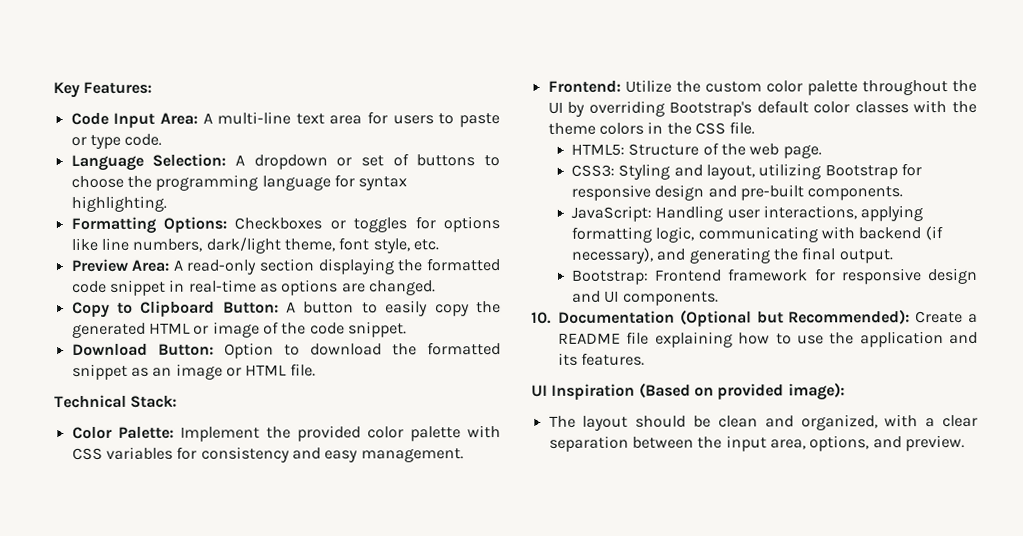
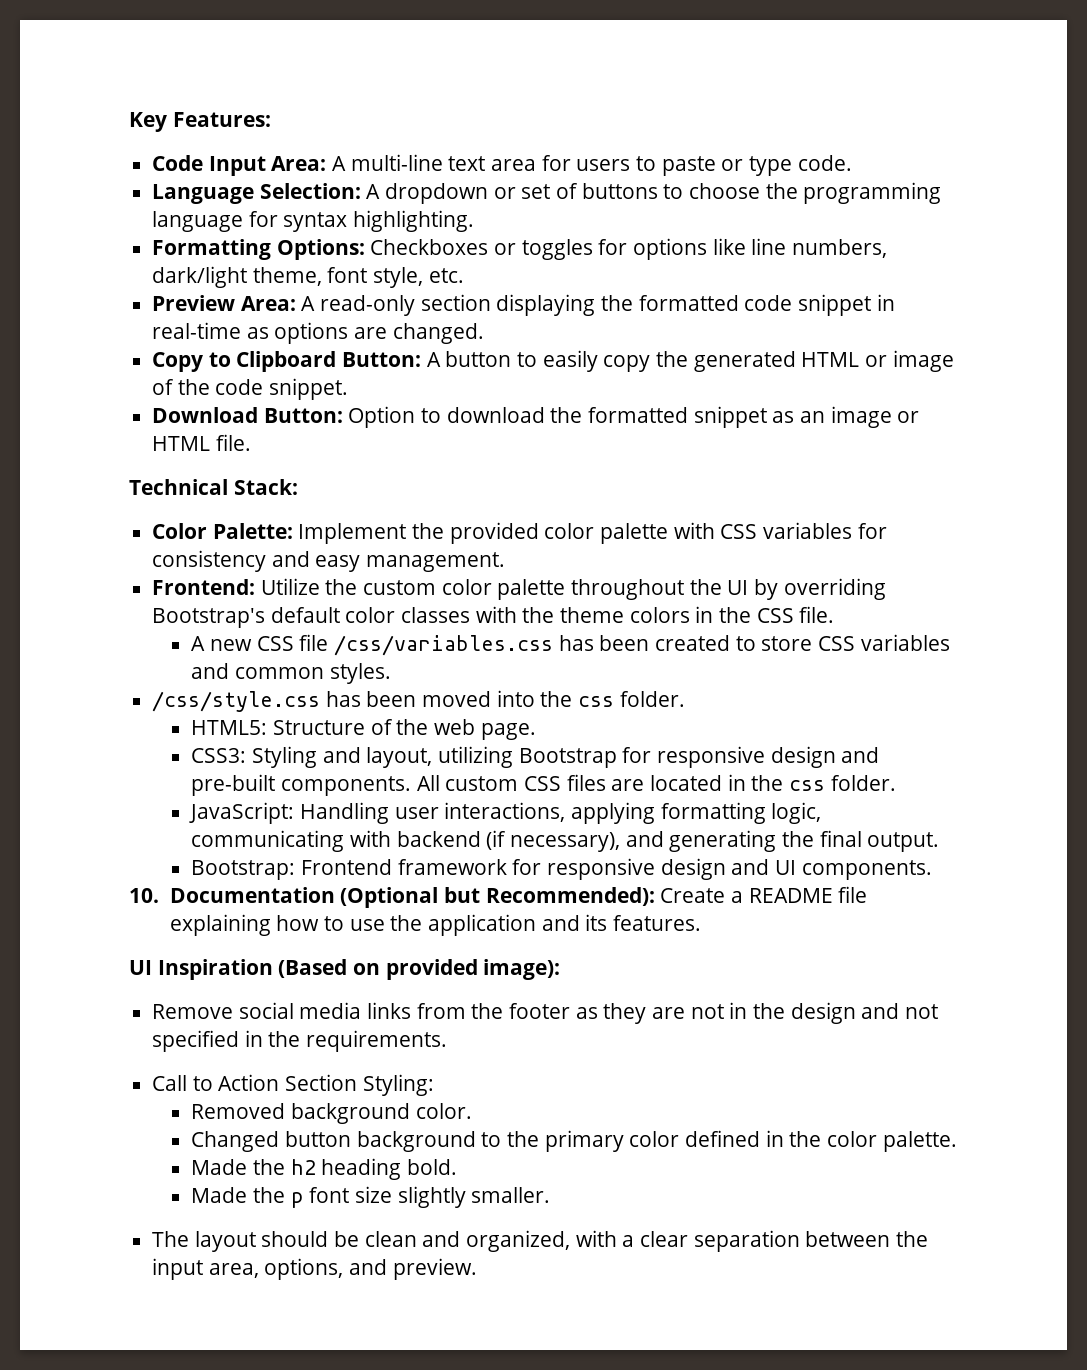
(756, 128) none -> [191,634,950,656] [191,663,391,684] [152,690,685,712] // A new CSS file /css/variables.css has been created to store CSS variables and common styles. // /css/style.css has been moved into the css folder.
(904, 193) none -> [416,774,896,791] All custom CSS files are located in the css folder.
(845, 391) none -> [152,1002,939,1024] [152,1030,448,1052] [152,1074,434,1096] [191,1103,472,1124] [191,1130,957,1152] [191,1158,458,1180] [191,1186,551,1208] // Remove social media links from the footer as they are not in the design and not specified in the requirements. // Call to Action Section Styling: // Removed background color. // Changed button background to the primary color defined in the color palette. // Made the h2 heading bold. // Made the p font size slightly smaller.

